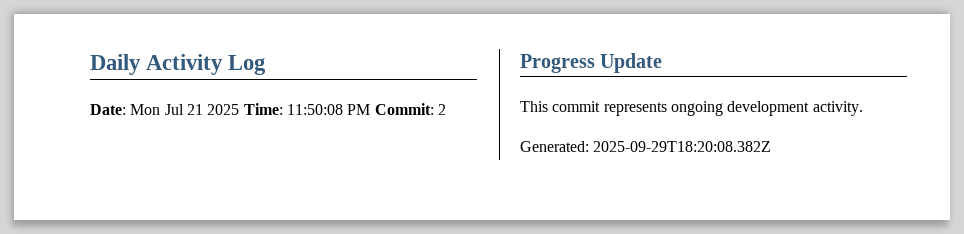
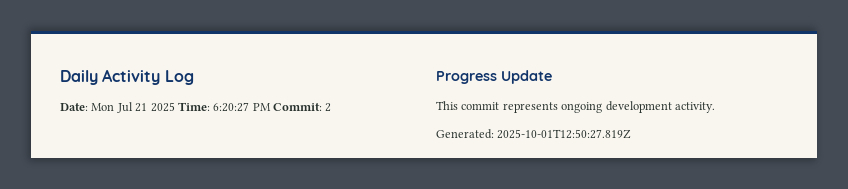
[286,104,343,115] 11:50:08 -> [213,102,250,112] 6:20:27
[593,141,772,152] 2025-09-29T18:20:08.382Z -> [497,129,632,139] 2025-10-01T12:50:27.819Z

